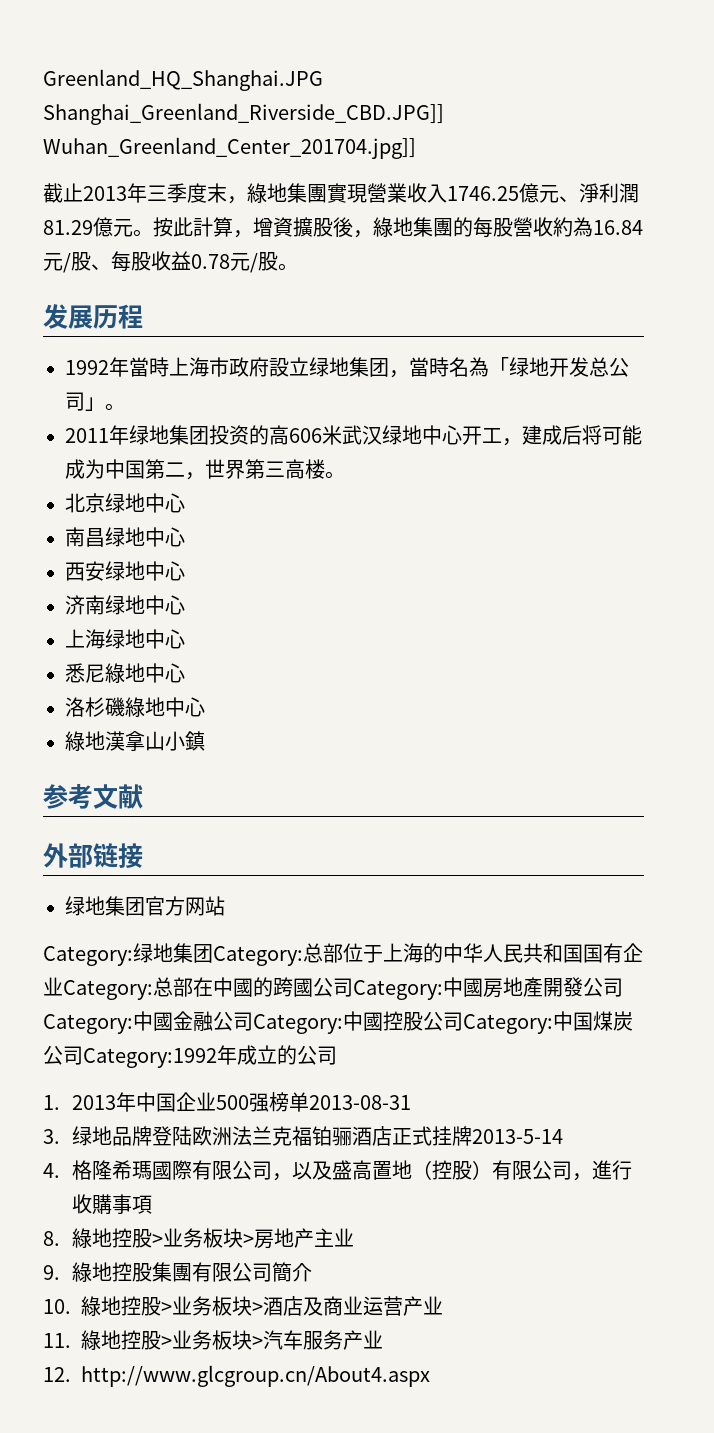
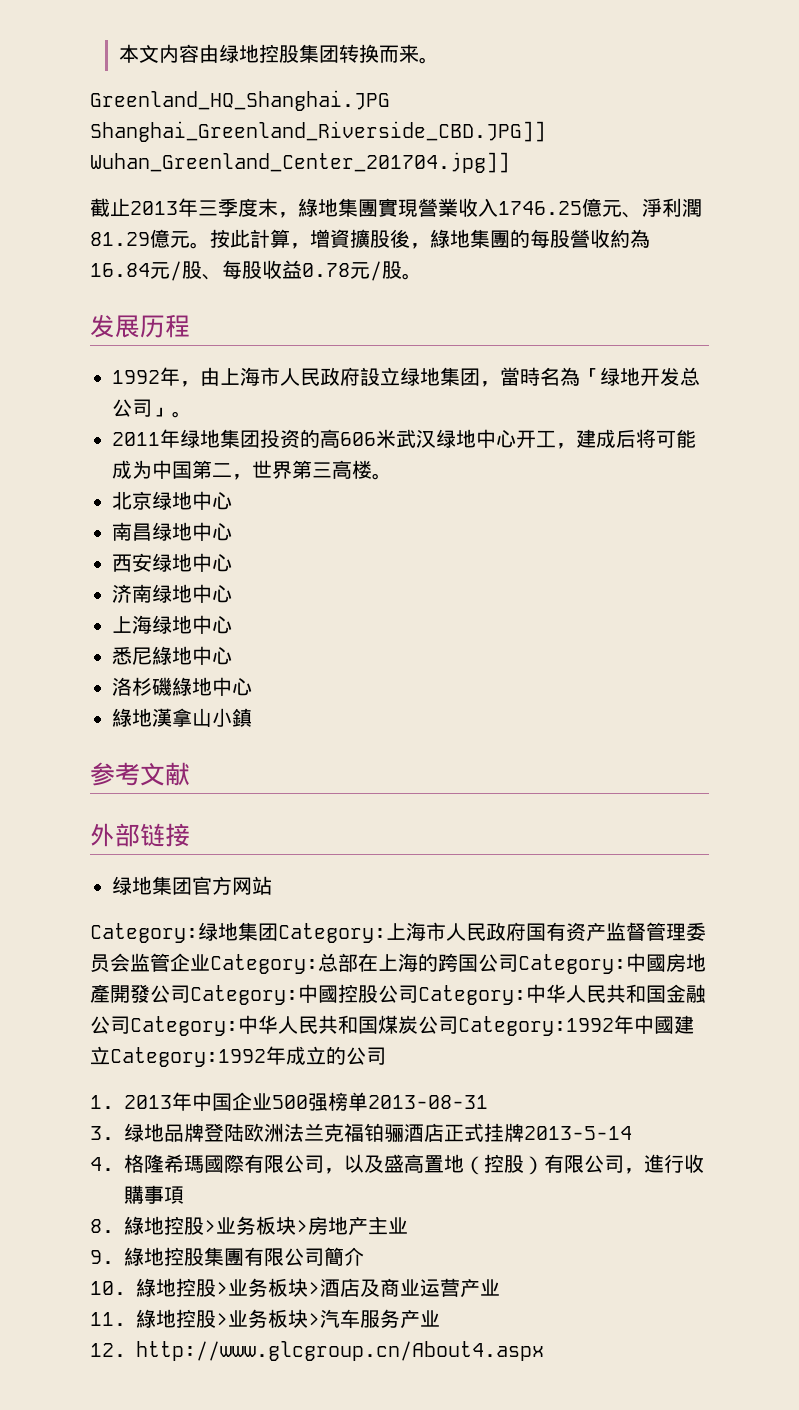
(43, 80) none -> [118,44,439,64] 本文内容由绿地控股集团转换而来。 //
[129,357,229,377] 當時上海市 -> [180,367,320,387] ，由上海市人民
[303,943,623,963] 总部位于上海的中华人民共和国国有 -> [386,922,706,942] [90,953,170,973] 上海市人民政府国有资产监督管理委员会监管
[213,977,313,997] 中國的跨國 -> [378,953,478,972] 上海的跨国
[173,1011,573,1034] 金融公司Category:中國控股公司Category:中 -> [338,984,706,1005] [90,1015,358,1036] 控股公司Category:中华人民共和国金融公司Category:中华人民共和
(237, 1055) none -> [634,1015,694,1034] [90,1046,286,1067] 中國建立Category:1992年

